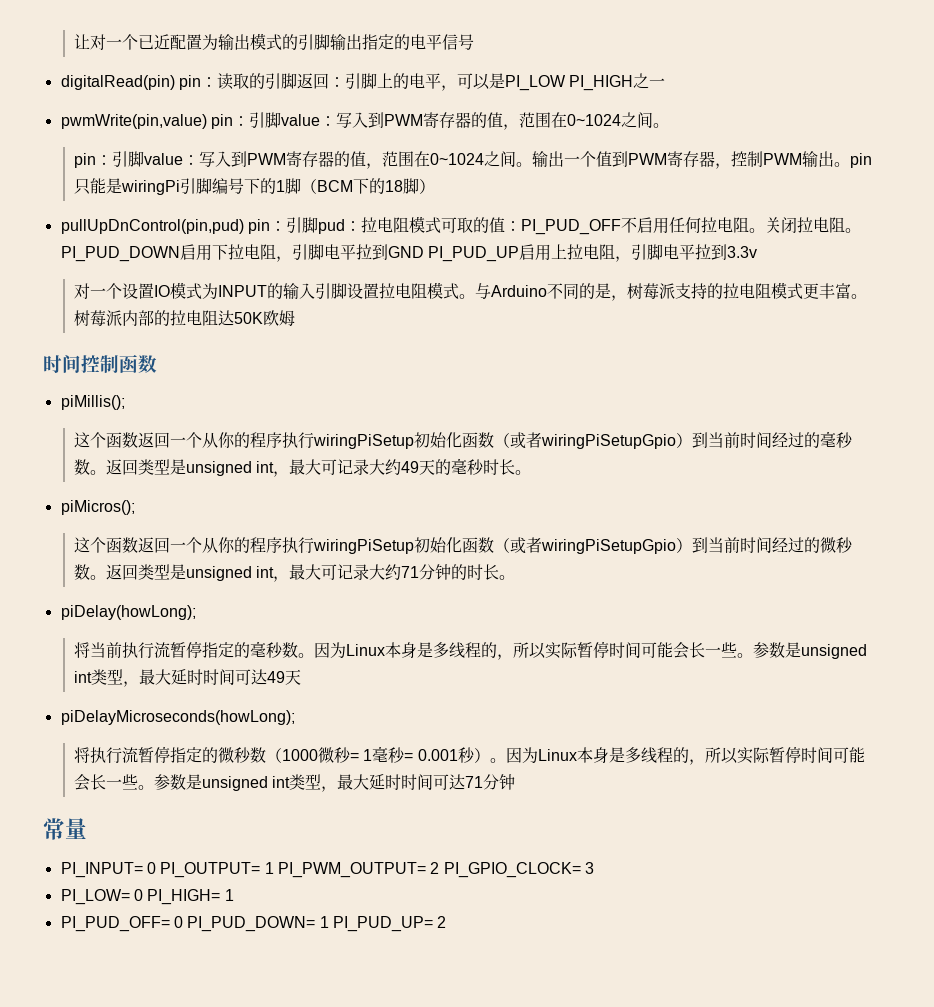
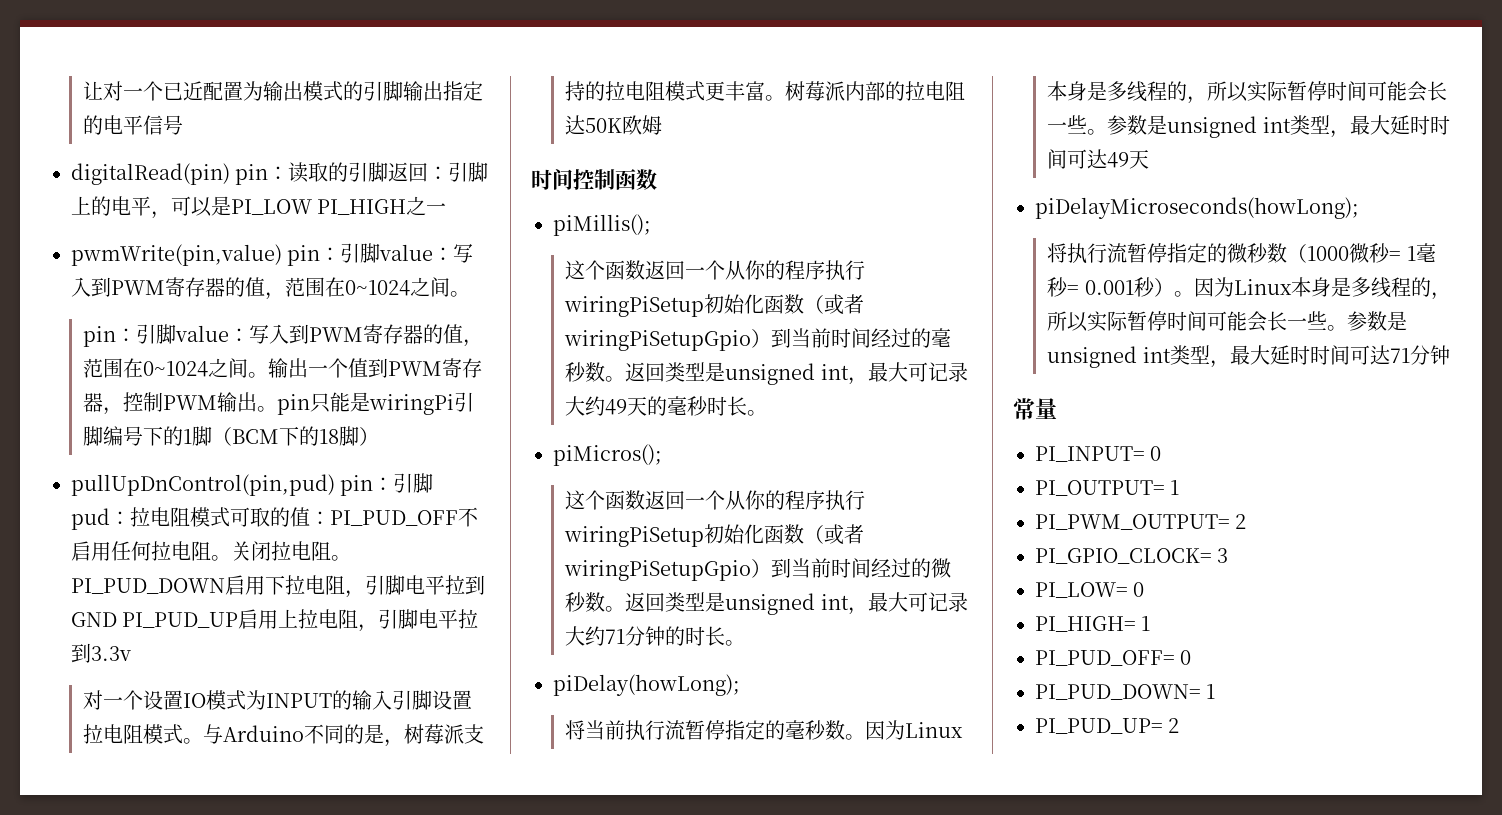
(156, 868) none -> (1162, 453) //
(274, 868) none -> (1180, 487) //
(440, 868) none -> (1247, 521) //
(143, 895) none -> (1145, 589) //
(183, 922) none -> (1192, 657) //
(329, 922) none -> (1216, 691) //

